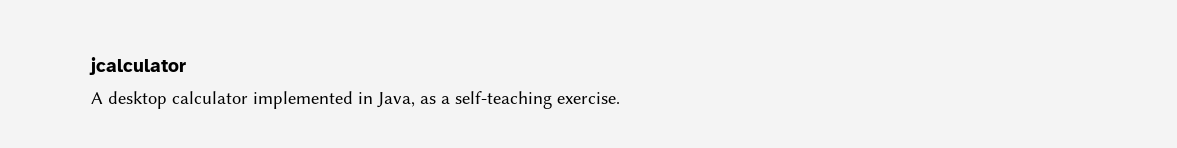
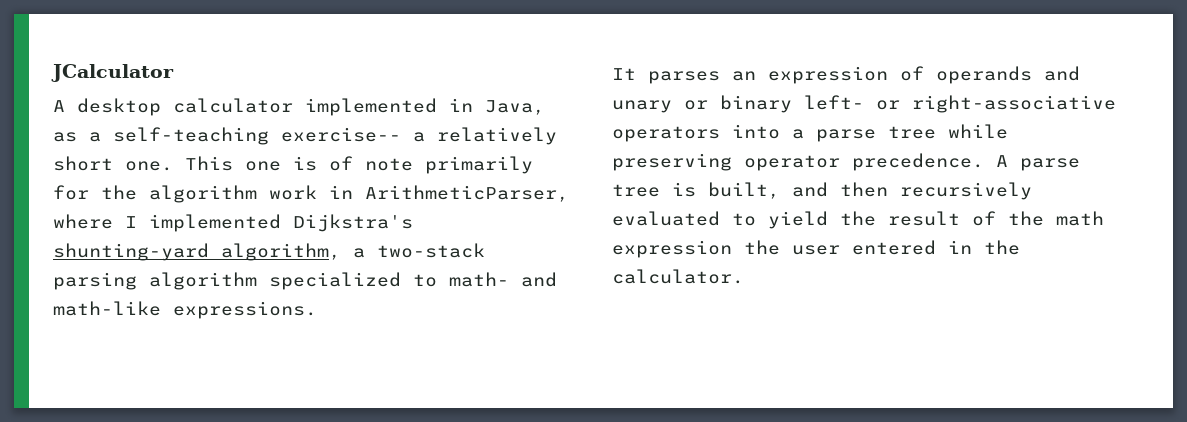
[89,57,186,75] jcalculator -> [51,64,174,82] JCalculator
[557,92,620,104] exercise. -> [281,127,557,145] [53,156,533,174] [53,185,569,203] [53,214,413,232] [53,243,485,261] [53,272,557,290] [53,301,317,319] [612,66,1080,84] [612,95,1116,113] [612,124,1008,142] [612,153,1080,171] [612,182,1032,200] [612,211,1104,229] [612,240,1020,258] [612,269,744,284] exercise-- a relatively short one. This one is of note primarily for the algorithm work in ArithmeticParser, where I implemented Dijkstra's shunting-yard algorithm, a two-stack parsing algorithm specialized to math- and math-like expressions. // It parses an expression of operands and unary or binary left- or right-associative operators into a parse tree while preserving operator precedence. A parse tree is built, and then recursively evaluated to yield the result of the math expression the user entered in the calculator.

